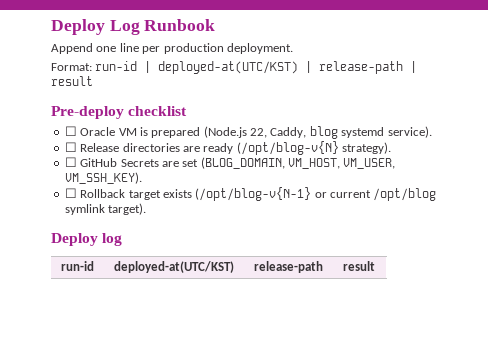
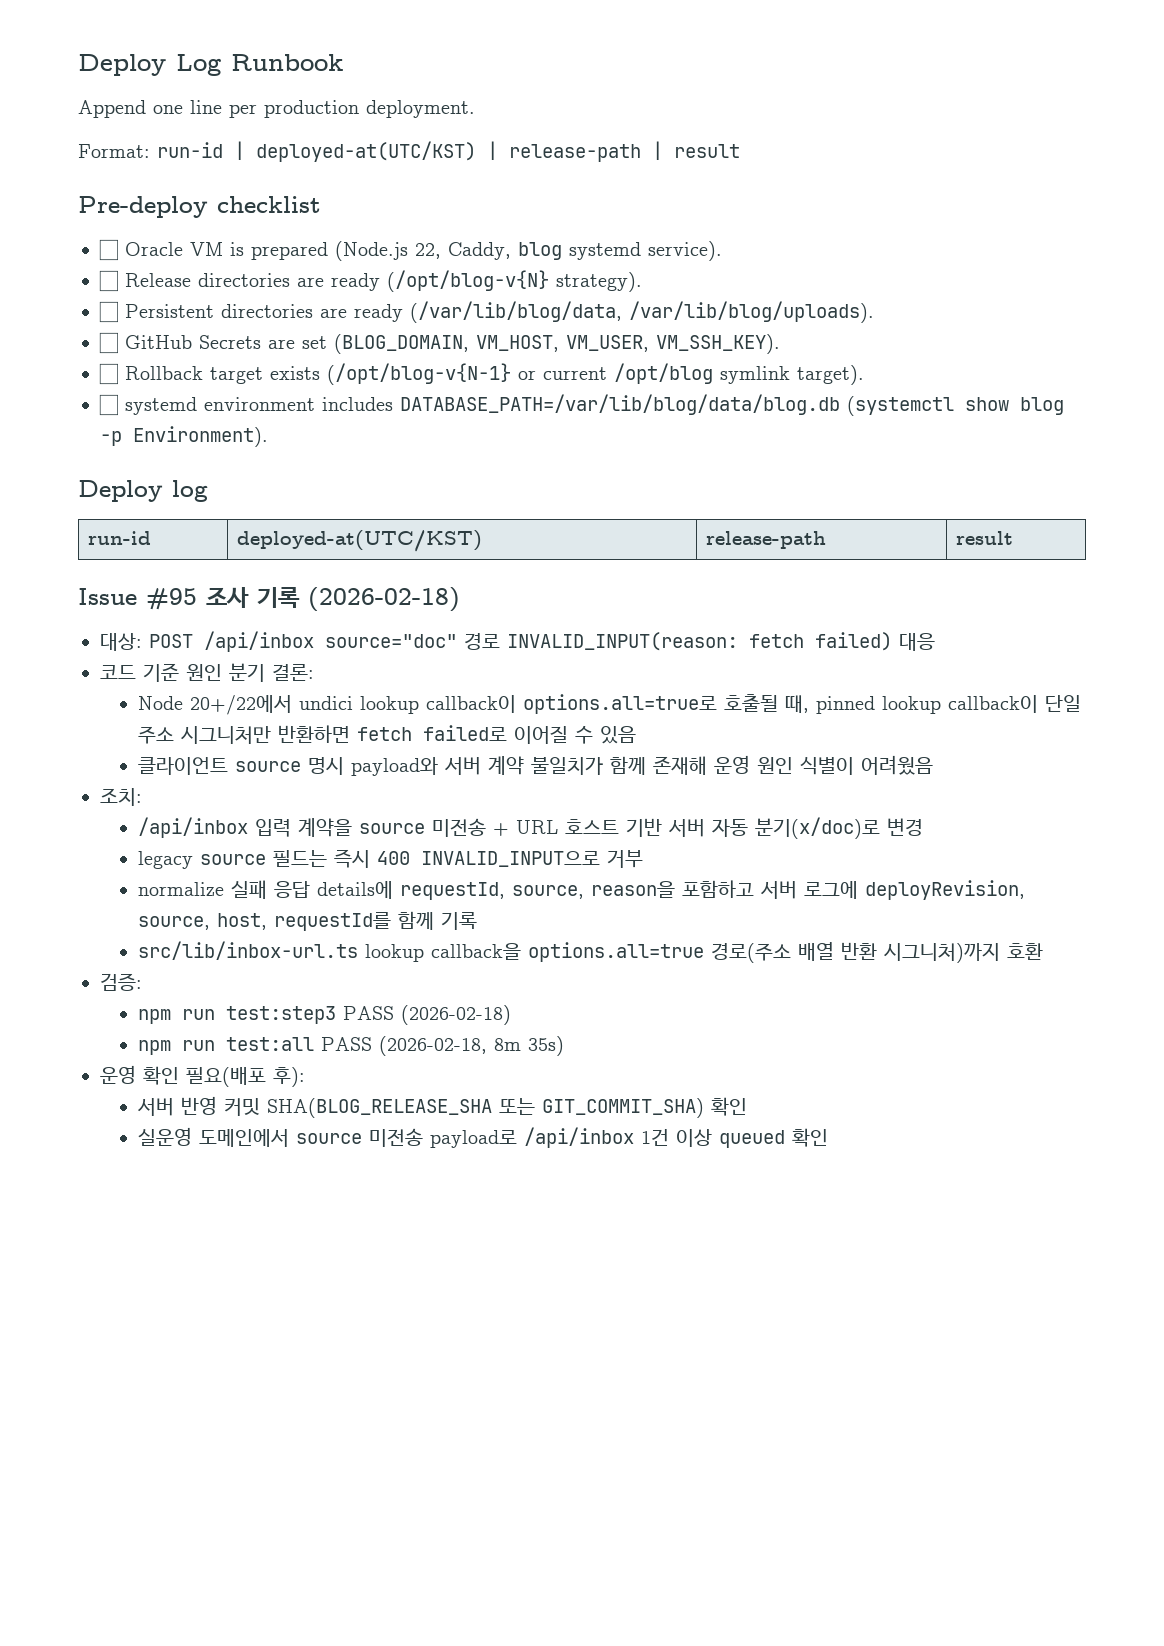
(391, 148) none -> [99,301,874,323] // ☐ Persistent directories are ready (/var/lib/blog/data, /var/lib/blog/uploads).
(147, 209) none -> [99,394,1064,416] [100,426,268,447] // ☐ systemd environment includes DATABASE_PATH=/var/lib/blog/data/blog.db (systemctl show blog -p Environment).
(375, 266) none -> [78,587,460,612] [100,631,935,652] [100,663,314,682] [138,694,1082,715] [138,725,637,744] [138,755,934,776] [100,788,142,806] [138,817,924,839] [138,849,644,869] [138,880,1026,900] [138,911,478,931] [138,941,1044,963] [100,973,142,991] [138,1005,512,1025] [138,1036,565,1056] [100,1065,305,1087] [137,1096,748,1118] [138,1127,829,1148] // Issue #95 조사 기록 (2026-02-18) // 대상: POST /api/inbox source="doc" 경로 INVALID_INPUT(reason: fetch failed) 대응 // 코드 기준 원인 분기 결론: // Node 20+/22에서 undici lookup callback이 options.all=true로 호출될 때, pinned lookup callback이 단일 주소 시그니처만 반환하면 fetch failed로 이어질 수 있음 // 클라이언트 source 명시 payload와 서버 계약 불일치가 함께 존재해 운영 원인 식별이 어려웠음 // 조치: // /api/inbox 입력 계약을 source 미전송 + URL 호스트 기반 서버 자동 분기(x/doc)로 변경 // legacy source 필드는 즉시 400 INVALID_INPUT으로 거부 // normalize 실패 응답 details에 requestId, source, reason을 포함하고 서버 로그에 deployRevision, source, host, requestId를 함께 기록 // src/lib/inbox-url.ts lookup callback을 options.all=true 경로(주소 배열 반환 시그니처)까지 호환 // 검증: // npm run test:step3 PASS (2026-02-18) // npm run test:all PASS (2026-02-18, 8m 35s) // 운영 확인 필요(배포 후): // 서버 반영 커밋 SHA(BLOG_RELEASE_SHA 또는 GIT_COMMIT_SHA) 확인 // 실운영 도메인에서 source 미전송 payload로 /api/inbox 1건 이상 queued 확인

